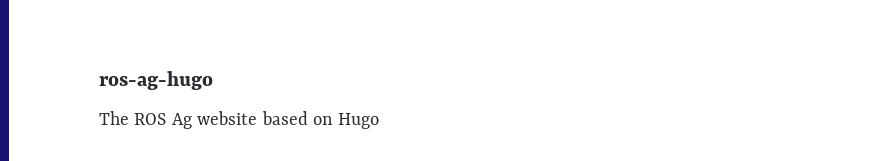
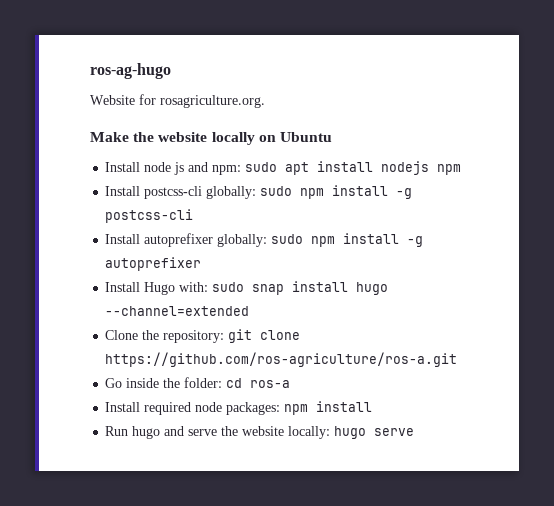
[99,111,380,129] The ROS Ag website based on Hugo -> [90,94,265,108] [90,132,332,145] [105,161,462,175] [105,185,413,199] [105,209,194,223] [105,233,424,247] [105,257,202,271] [105,281,389,295] [105,306,250,316] [105,329,301,343] [105,352,458,367] [105,377,291,388] [105,401,373,415] [105,426,415,439] Website for rosagriculture.org. // Make the website locally on Ubuntu // Install node js and npm: sudo apt install nodejs npm // Install postcss-cli globally: sudo npm install -g postcss-cli // Install autoprefixer globally: sudo npm install -g autoprefixer // Install Hugo with: sudo snap install hugo --channel=extended // Clone the repository: git clone https://github.com/ros-agriculture/ros-a.git // Go inside the folder: cd ros-a // Install required node packages: npm install // Run hugo and serve the website locally: hugo serve

